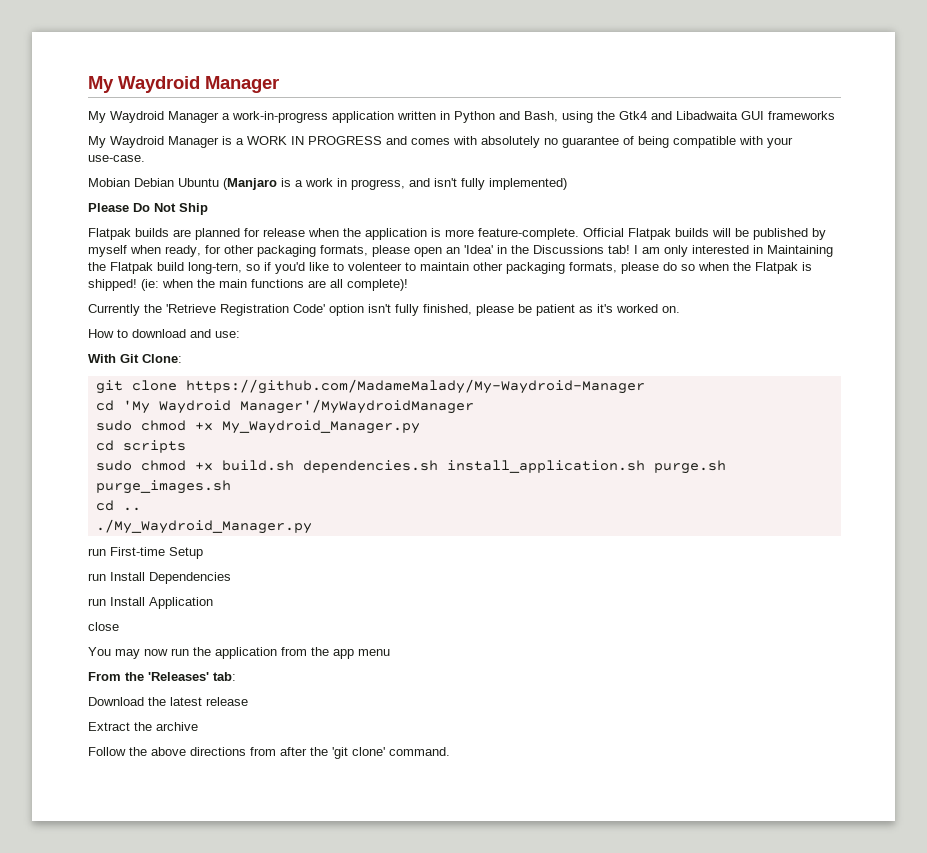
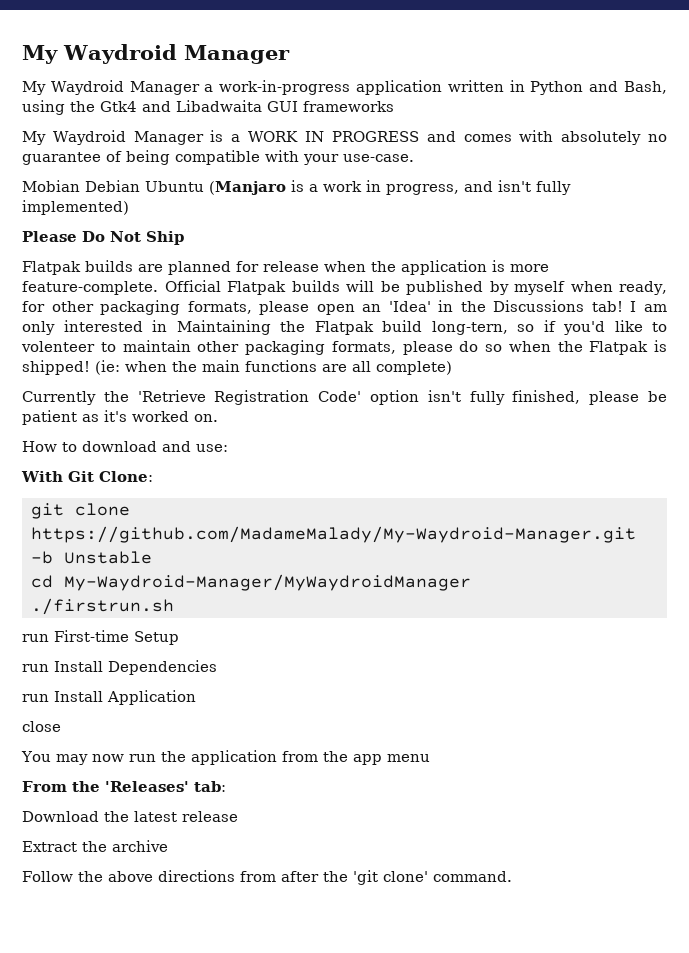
[347,279,408,291] complete)! -> [376,361,452,375] complete)
[185,379,645,394] [95,399,474,414] [95,420,420,434] [95,440,186,453] [95,460,726,474] [95,480,231,494] [95,500,141,511] [95,519,312,534] https://github.com/MadameMalady/My-Waydroid-Manager // cd 'My Waydroid Manager'/MyWaydroidManager // sudo chmod +x My_Waydroid_Manager.py // cd scripts // sudo chmod +x build.sh dependencies.sh install_application.sh purge.sh purge_images.sh // cd .. // ./My_Waydroid_Manager.py -> [30,526,636,543] [30,551,152,564] [30,574,471,591] [30,598,174,615] https://github.com/MadameMalady/My-Waydroid-Manager.git -b Unstable // cd My-Waydroid-Manager/MyWaydroidManager // ./firstrun.sh

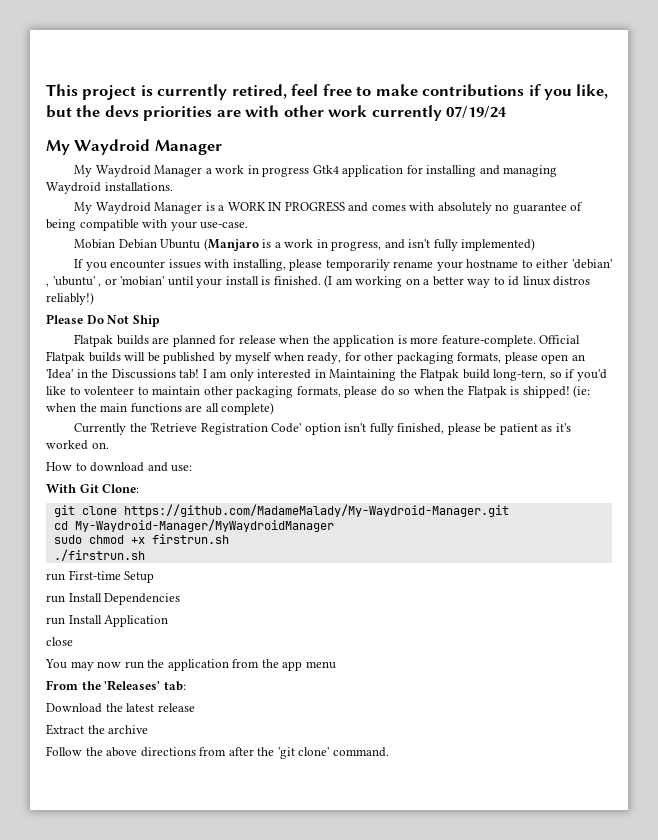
(22, 54) none -> [46,84,609,100] [46,105,508,121] This project is currently retired, feel free to make contributions if you like, but the devs priorities are with other work currently 07/19/24 //
[219,80,667,95] [22,100,394,115] work-in-progress application written in Python and Bash, using the Gtk4 and Libadwaita GUI frameworks -> [215,165,558,177] [46,182,173,194] work in progress Gtk4 application for installing and managing Waydroid installations.
(129, 207) none -> [74,259,612,271] [46,275,591,288] [46,292,94,305] // If you encounter issues with installing, please temporarily rename your hostname to either 'debian' , 'ubuntu' , or 'mobian' until your install is finished. (I am working on a better way to id linux distros reliably!)
[30,551,152,564] -b Unstable -> (509, 510) none
(471, 582) none -> [53,534,229,544] // sudo chmod +x firstrun.sh

